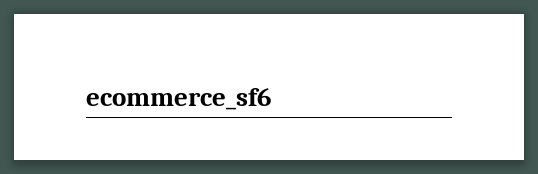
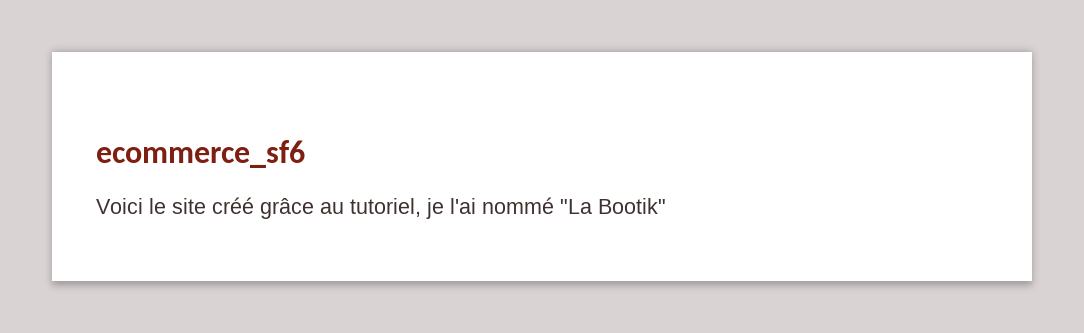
(272, 99) none -> [96,197,666,219] // Voici le site créé grâce au tutoriel, je l'ai nommé "La Bootik"

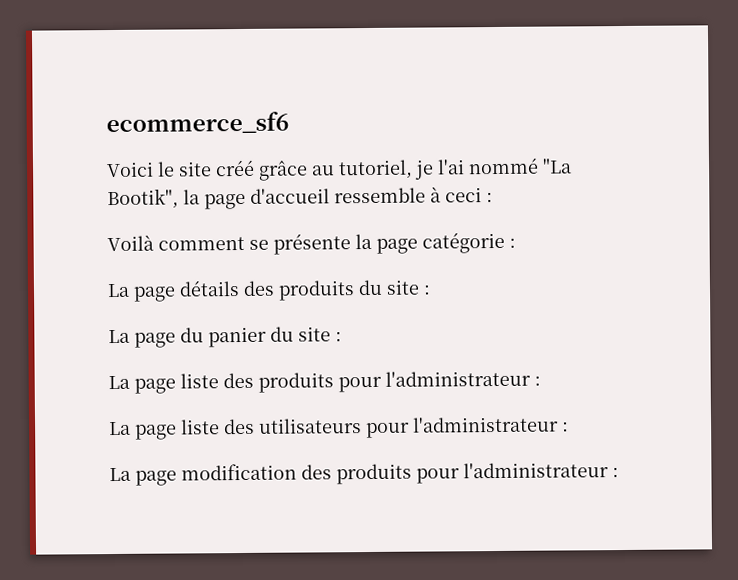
[598,198,666,214] Bootik" -> [107,186,493,210] [107,231,516,255] [107,279,431,302] [108,326,342,348] [108,370,541,394] [109,416,569,440] [109,462,619,486] Bootik", la page d'accueil ressemble à ceci : // Voilà comment se présente la page catégorie : // La page détails des produits du site : // La page du panier du site : // La page liste des produits pour l'administrateur : // La page liste des utilisateurs pour l'administrateur : // La page modification des produits pour l'administrateur :

